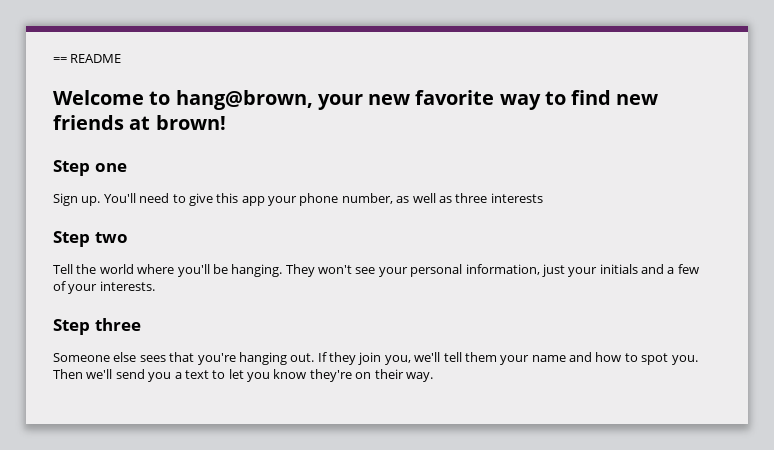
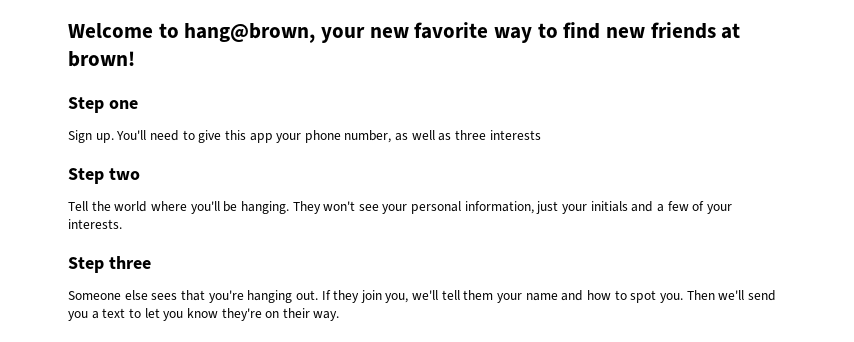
[53,54,122,63] == README // -> (68, 30) none

